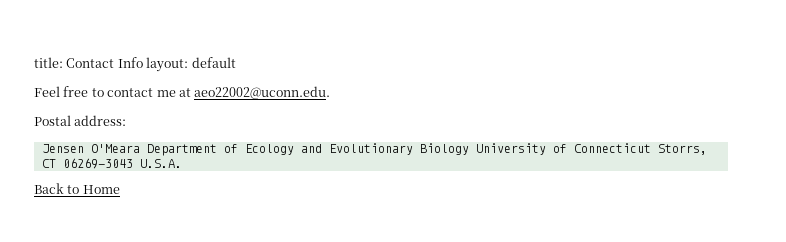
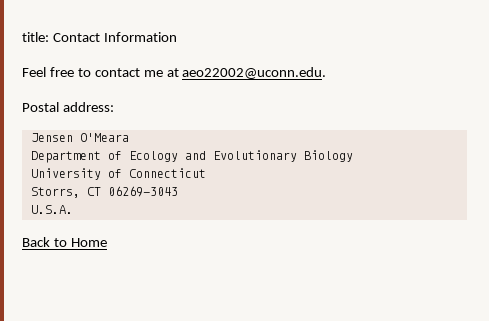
[117,57,236,72] Info layout: default -> [103,32,177,42] Information
(140, 148) none -> (129, 137) //
(469, 149) none -> (353, 156) //
(651, 148) none -> (206, 173) //
(133, 163) none -> (178, 191) //

